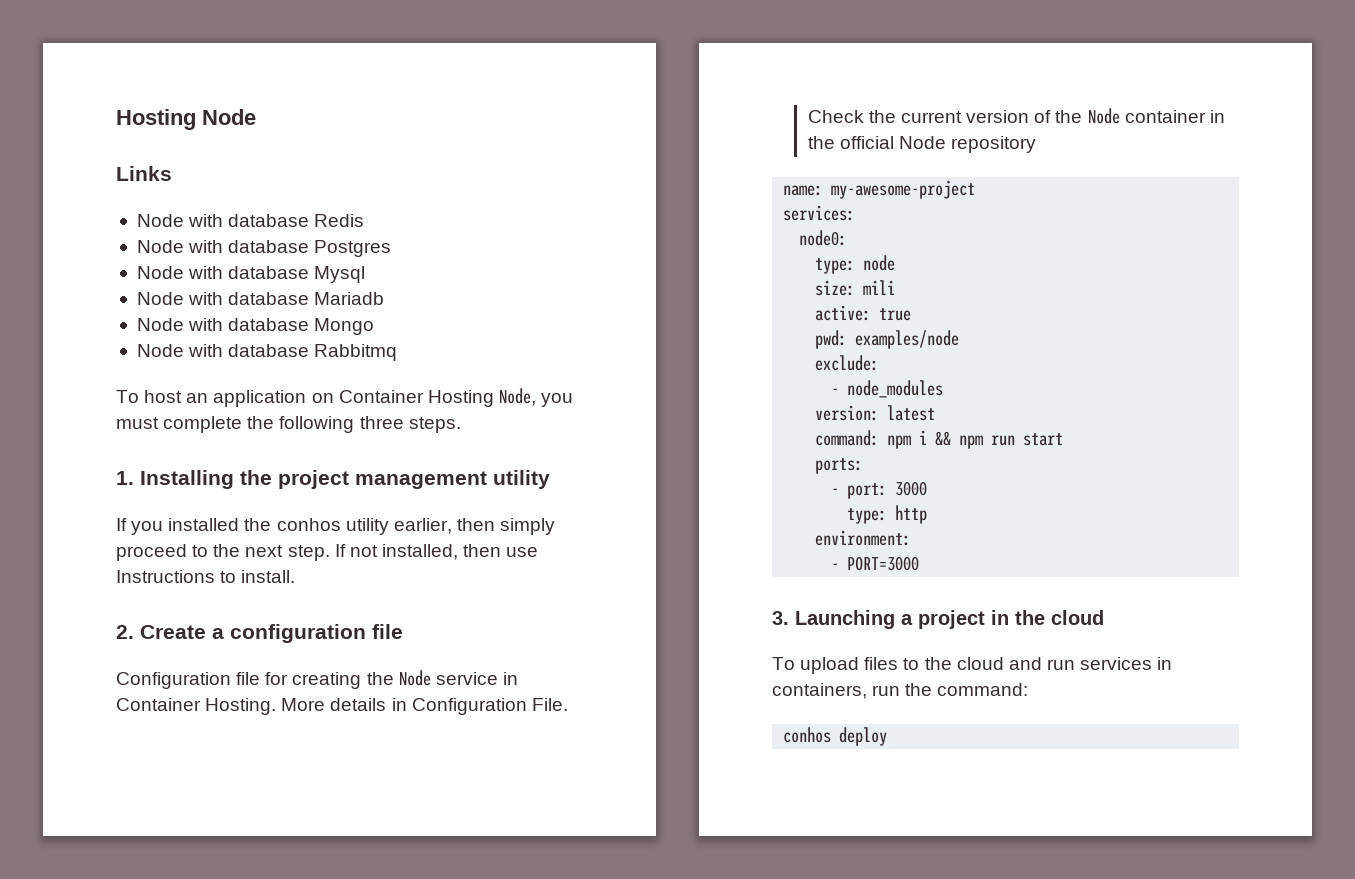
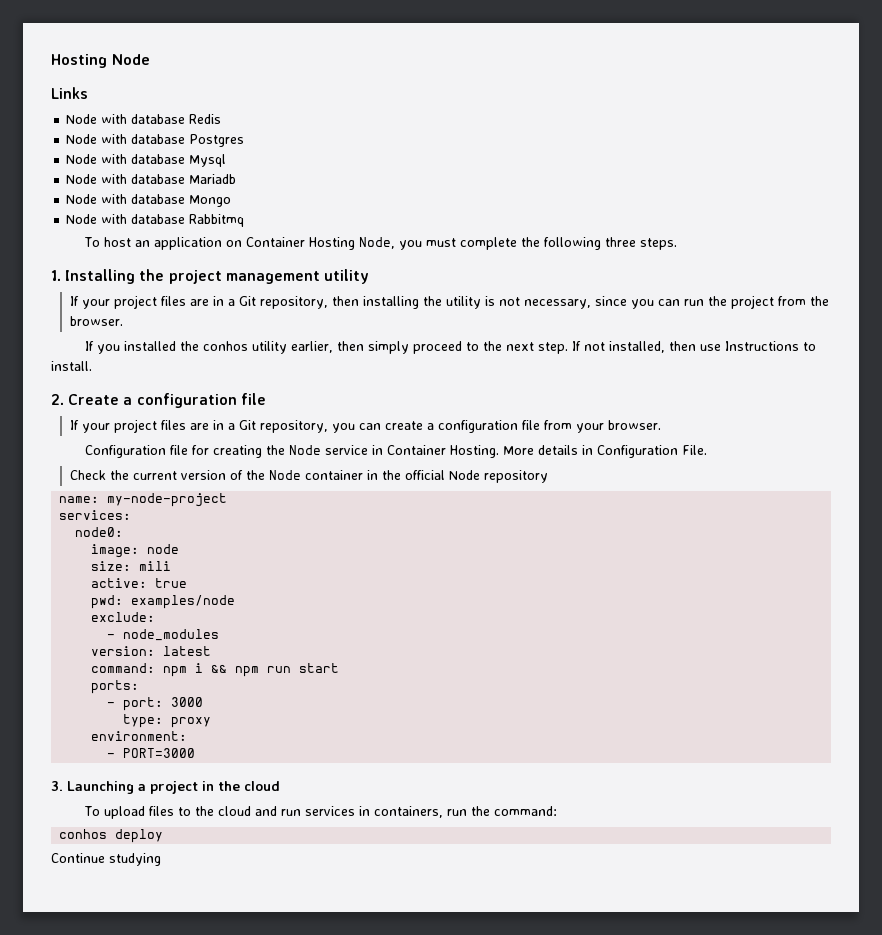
(550, 479) none -> [70,295,830,309] [70,316,124,326] // If your project files are in a Git repository, then installing the utility is not necessary, since you can run the project from the browser.
(403, 631) none -> [70,419,662,433] // If your project files are in a Git repository, you can create a configuration file from your browser.
[831,180,976,199] my-awesome-project -> [107,493,228,507] my-node-project
[815,258,856,274] type: -> [91,544,140,558] image:
[895,505,928,524] http -> [171,717,212,728] proxy
(888, 736) none -> [51,853,161,866] // Continue studying

